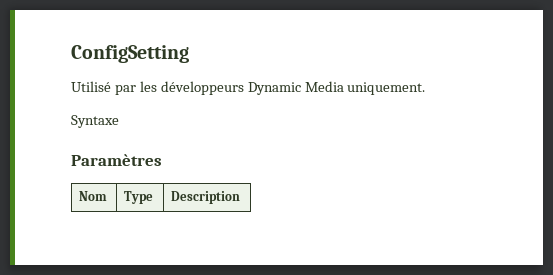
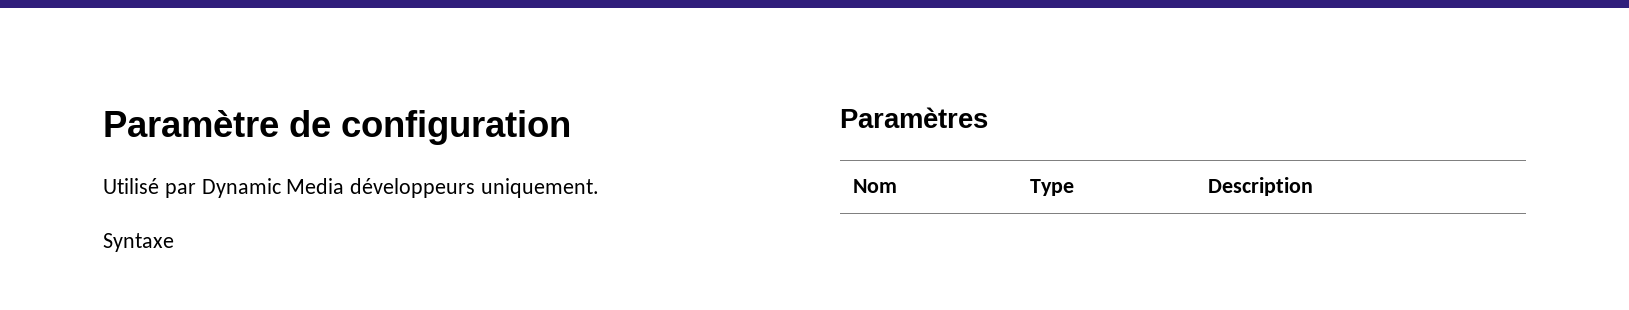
[71,45,189,63] ConfigSetting -> [103,110,571,145] Paramètre de configuration
[139,81,244,95] les développeurs -> (196, 190) none
(344, 86) none -> [350,178,476,198] développeurs

